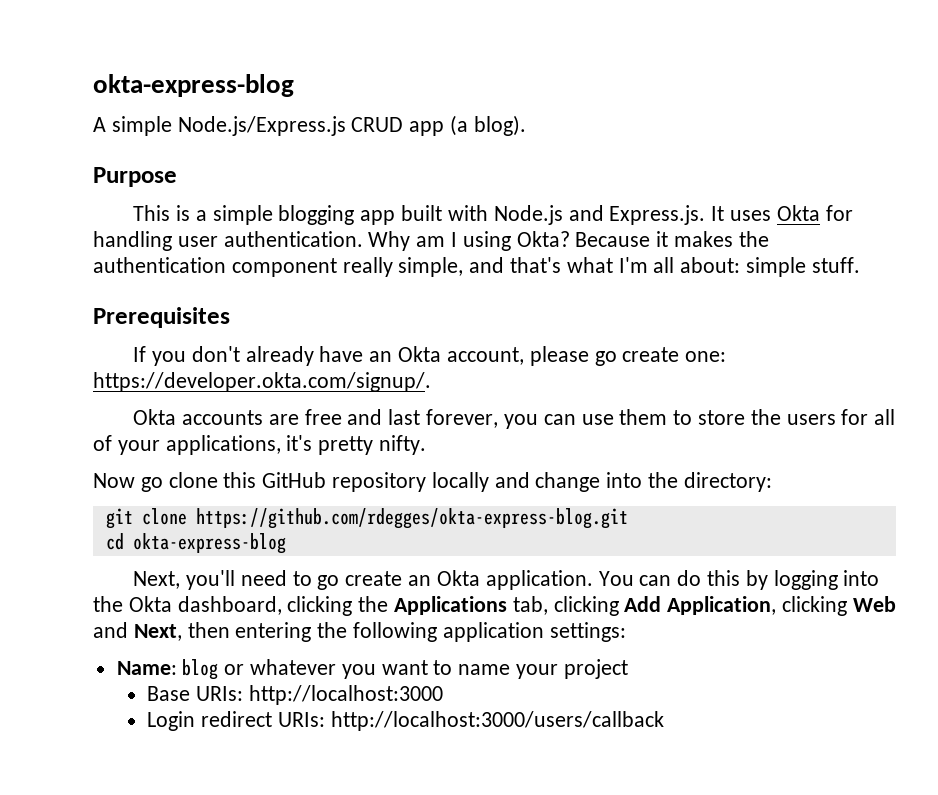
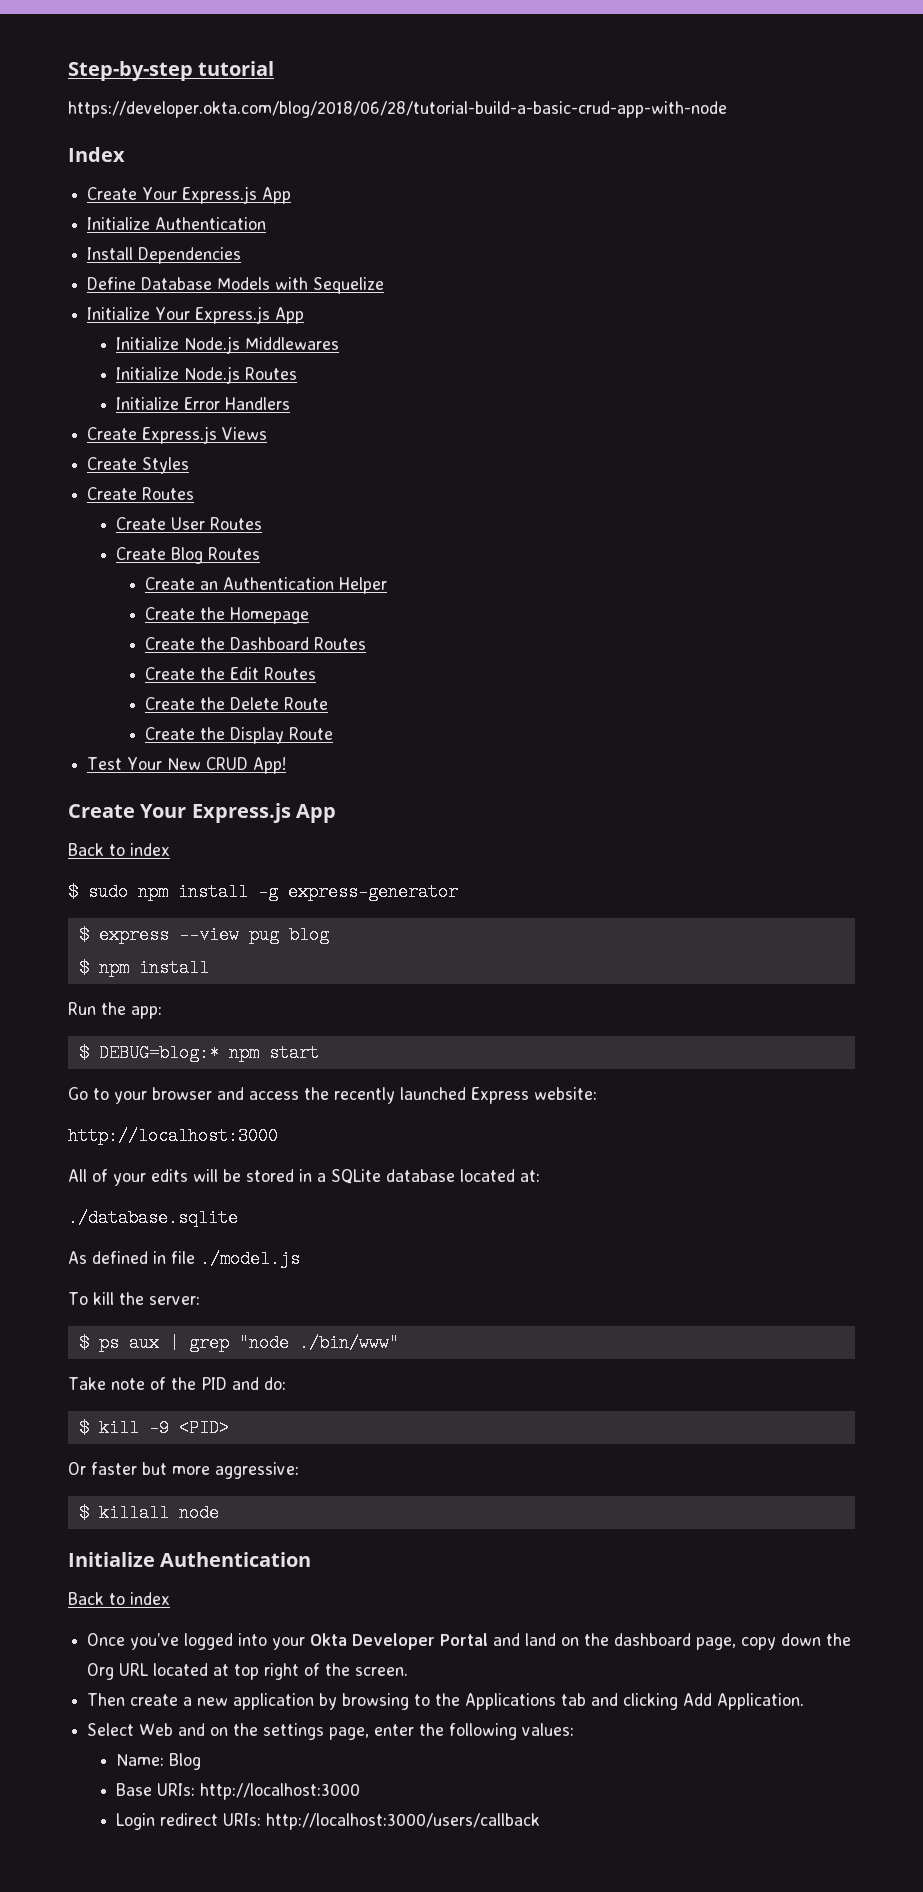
[93,74,294,97] [93,115,526,136] [93,167,177,187] [133,205,853,225] [93,231,769,251] [93,257,860,277] [93,307,230,328] [133,346,727,366] [93,372,431,392] [133,409,896,429] [93,435,427,455] [93,472,772,492] [105,508,628,529] [105,533,286,554] [133,570,880,590] [93,596,896,616] [93,622,626,642] [116,659,628,680] okta-express-blog // A simple Node.js/Express.js CRUD app (a blog). // Purpose // This is a simple blogging app built with Node.js and Express.js. It uses Okta for handling user authentication. Why am I using Okta? Because it makes the authentication component really simple, and that's what I'm all about: simple stuff. // Prerequisites // If you don't already have an Okta account, please go create one: https://developer.okta.com/signup/. // Okta accounts are free and last forever, you can use them to store the users for all of your applications, it's pretty nifty. // Now go clone this GitHub repository locally and change into the directory: // git clone https://github.com/rdegges/okta-express-blog.git // cd okta-express-blog // Next, you'll need to go create an Okta application. You can do this by logging into the Okta dashboard, clicking the Applications tab, clicking Add Application, clicking Web and Next, then entering the following application settings: // Name: blog or whatever you want to name your project -> [68,61,275,81] [68,101,727,118] [68,147,125,162] [87,186,292,204] [87,217,267,230] [87,247,242,264] [87,277,385,294] [87,306,305,324] [116,336,340,354] [116,366,298,384] [116,397,291,410] [87,426,268,444] [87,457,190,474] [87,487,195,500] [116,517,263,530] [116,547,261,564] [145,577,388,594] [145,607,310,624] [145,637,367,650] [145,667,317,680] [145,697,329,710] [145,727,334,744] [87,757,287,774] [68,803,336,823] [68,843,170,856] [68,883,458,901] [78,926,329,944] [78,959,209,977] [68,1002,162,1019] [78,1044,319,1062] [68,1087,597,1104] [68,1127,278,1145] [68,1169,540,1186] [68,1209,238,1227] [68,1250,300,1268] [68,1292,200,1305] [78,1334,399,1352] [68,1377,286,1390] [78,1419,229,1437] [68,1462,299,1479] [78,1504,219,1522] [68,1552,312,1567] [68,1592,170,1605] [87,1633,852,1650] [87,1663,409,1680] [87,1693,805,1710] [87,1723,575,1740] [116,1753,202,1770] Step-by-step tutorial // https://developer.okta.com/blog/2018/06/28/tutorial-build-a-basic-crud-app-with-node // Index // Create Your Express.js App // Initialize Authentication // Install Dependencies // Define Database Models with Sequelize // Initialize Your Express.js App // Initialize Node.js Middlewares // Initialize Node.js Routes // Initialize Error Handlers // Create Express.js Views // Create Styles // Create Routes // Create User Routes // Create Blog Routes // Create an Authentication Helper // Create the Homepage // Create the Dashboard Routes // Create the Edit Routes // Create the Delete Route // Create the Display Route // Test Your New CRUD App! // Create Your Express.js App // Back to index // $ sudo npm install -g express-generator // $ express --view pug blog // $ npm install // Run the app: // $ DEBUG=blog:* npm start // Go to your browser and access the recently launched Express website: // http://localhost:3000 // All of your edits will be stored in a SQLite database located at: // ./database.sqlite // As defined in file ./model.js // To kill the server: // $ ps aux | grep "node ./bin/www" // Take note of the PID and do: // $ kill -9 <PID> // Or faster but more aggressive: // $ killall node // Initialize Authentication // Back to index // Once you’ve logged into your Okta Developer Portal and land on the dashboard page, copy down the Org URL located at top right of the screen. // Then create a new application by browsing to the Applications tab and clicking Add Application. // Select Web and on the settings page, enter the following values: // Name: Blog

